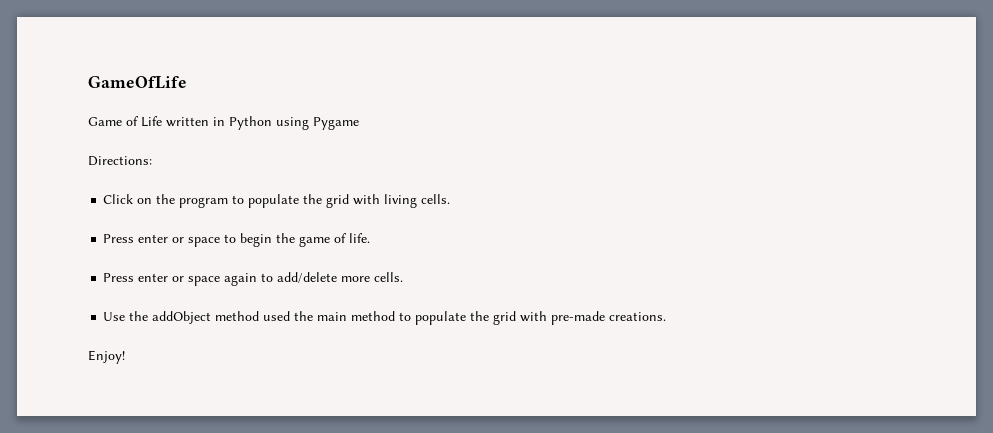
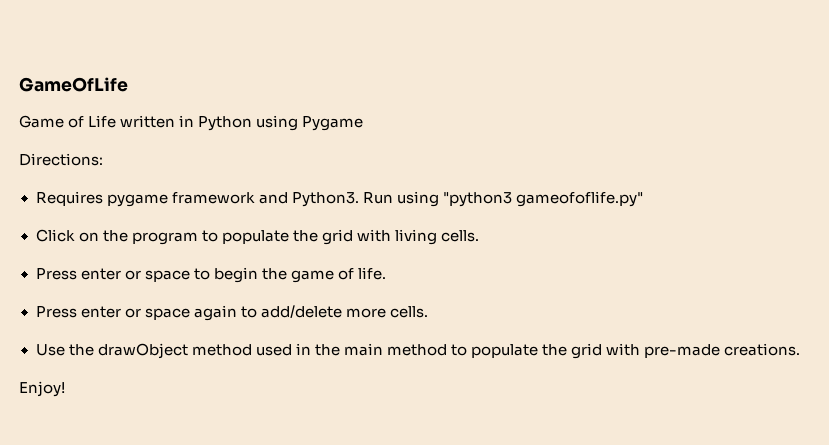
(152, 161) none -> [35,191,643,207] // Requires pygame framework and Python3. Run using "python3 gameofoflife.py"
[152,311,212,324] addObject -> [97,343,188,359] drawObject
(291, 316) none -> [295,343,311,355] in

